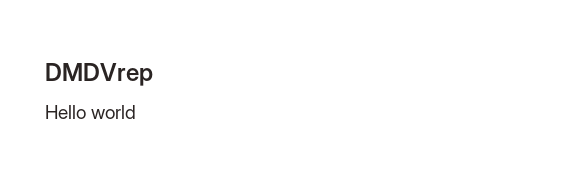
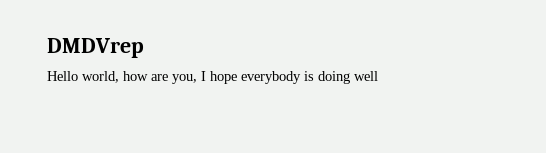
[91,105,137,119] world -> [82,71,378,84] world, how are you, I hope everybody is doing well

